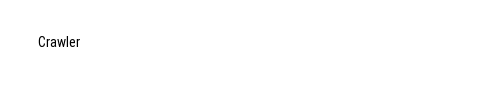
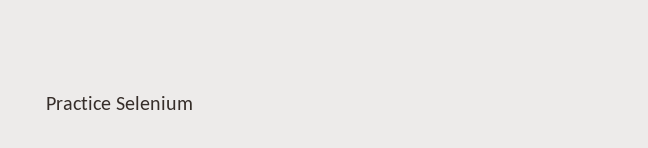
[38,36,80,47] Crawler -> [46,96,194,110] Practice Selenium

